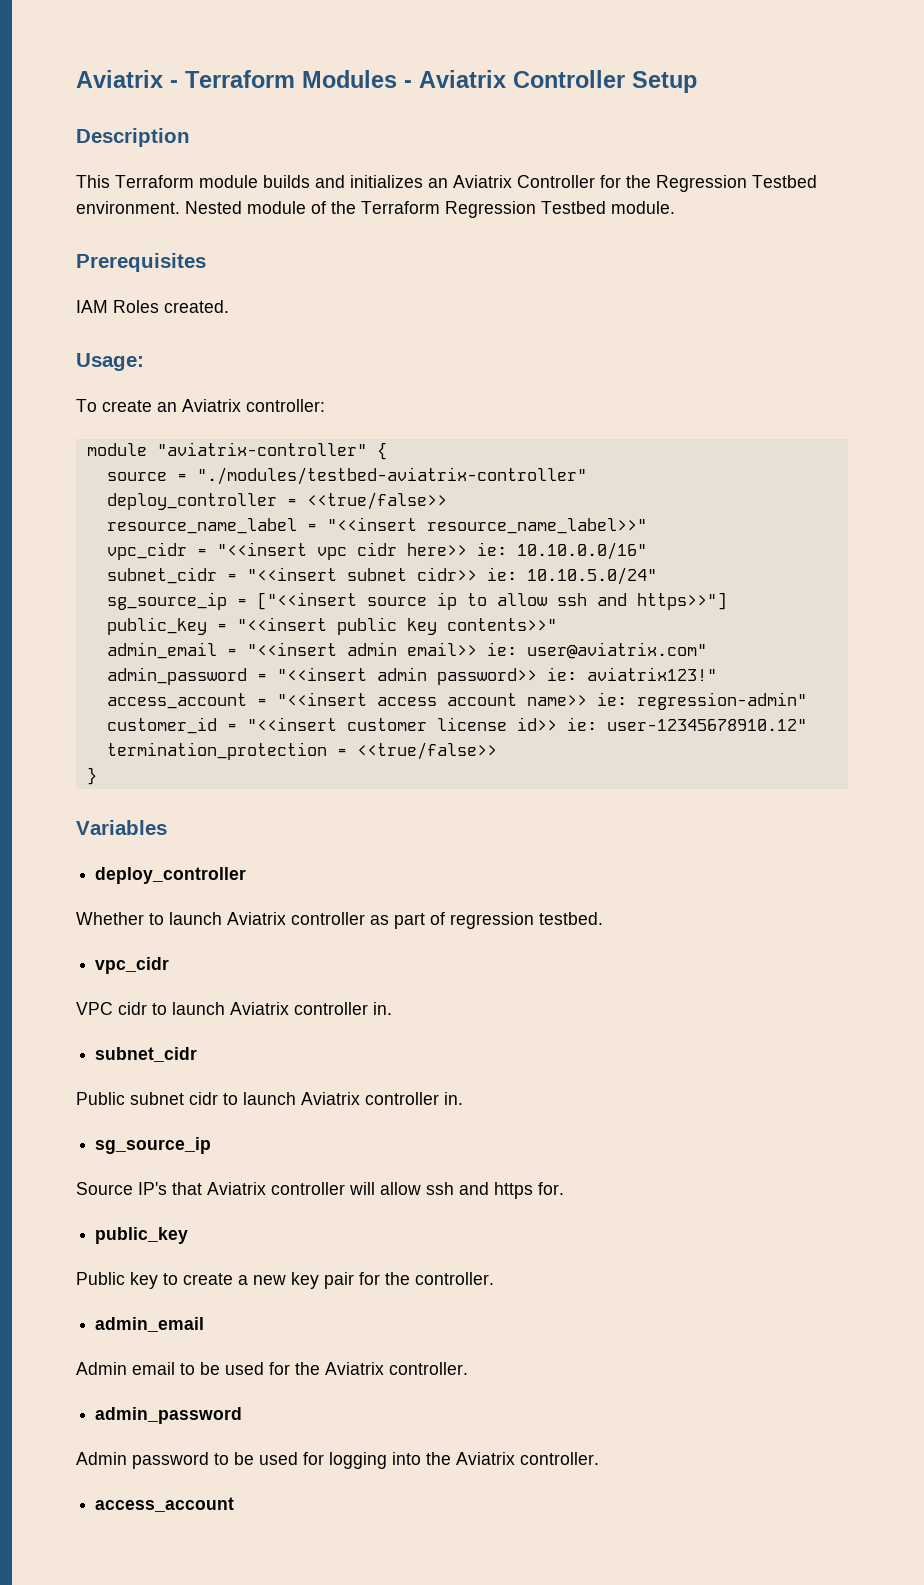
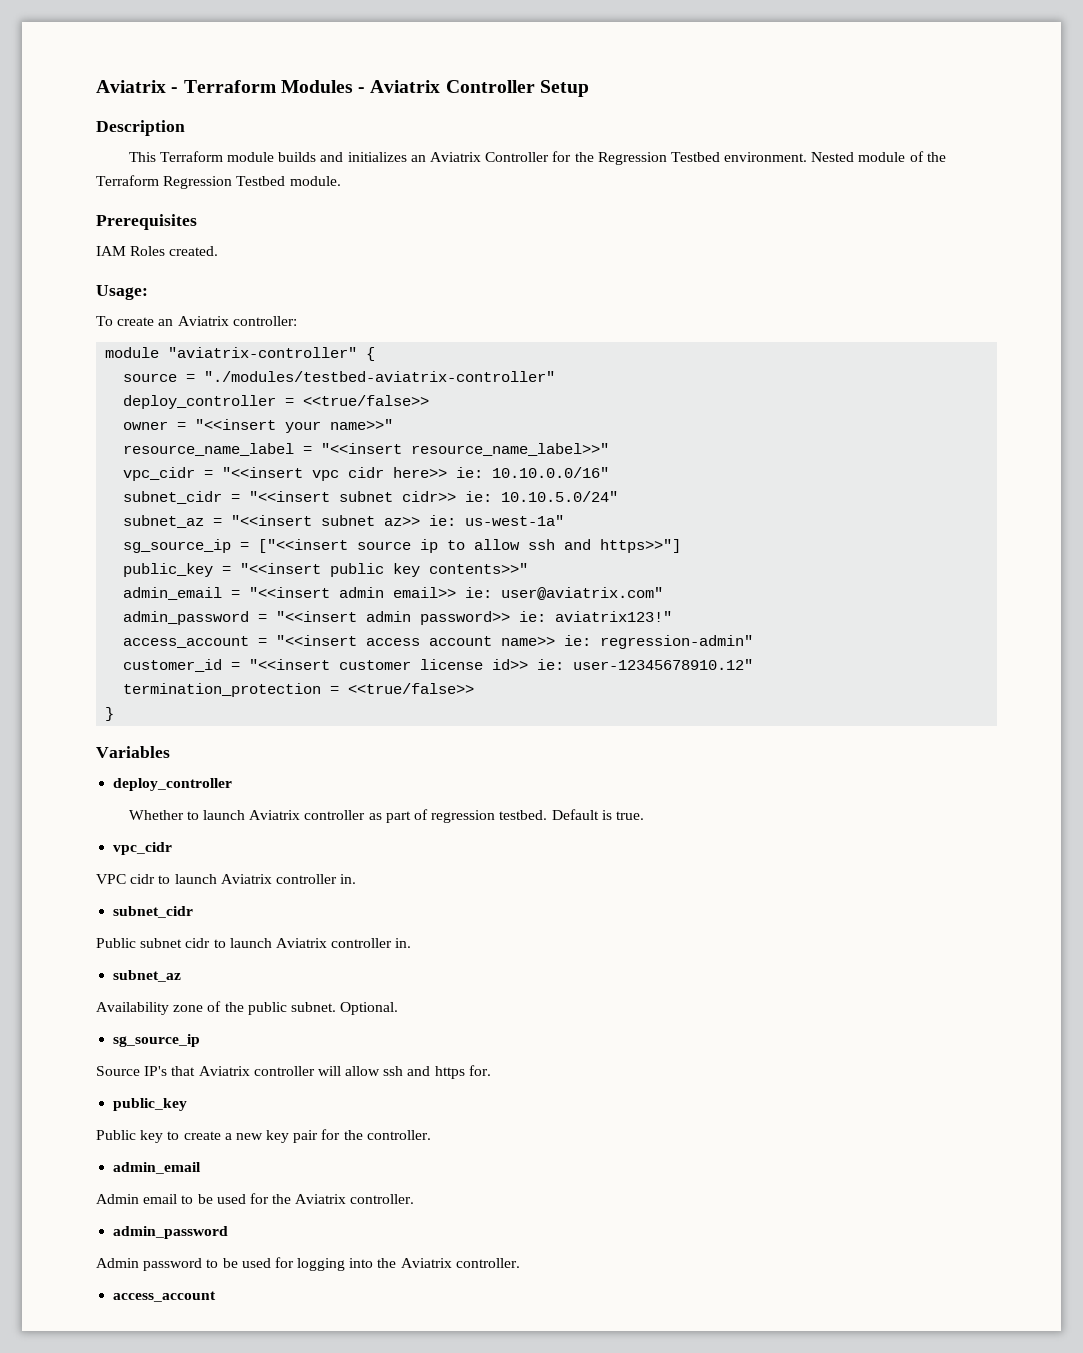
(447, 501) none -> [123,419,394,433] // owner = "<<insert your name>>"
(657, 576) none -> [123,515,565,528] // subnet_az = "<<insert subnet az>> ie: us-west-1a"
(603, 918) none -> [551,809,644,820] Default is true.
(463, 1098) none -> [113,970,182,982] [96,1001,399,1015] // subnet_az // Availability zone of the public subnet. Optional.

